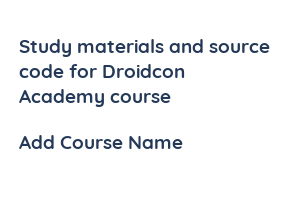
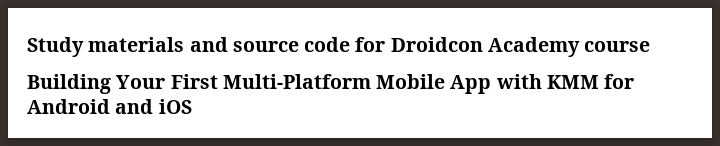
[19,135,184,149] Add Course Name -> [27,74,635,94] [27,99,192,114] Building Your First Multi-Platform Mobile App with KMM for Android and iOS

